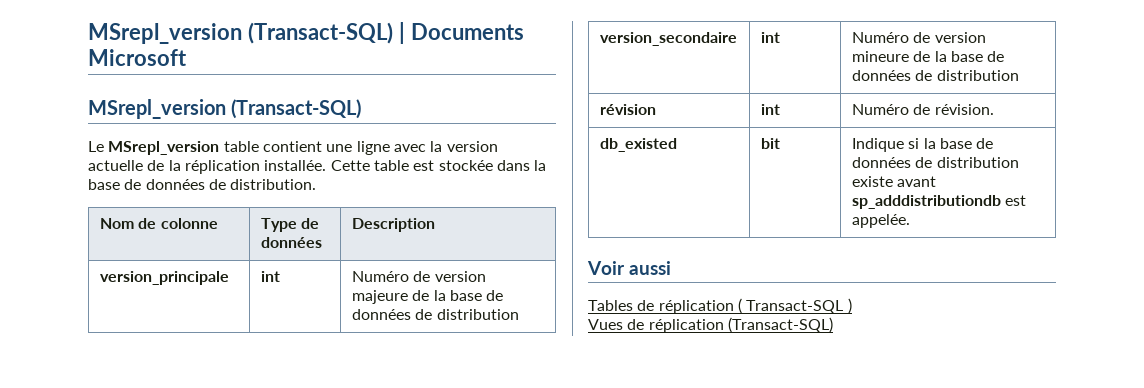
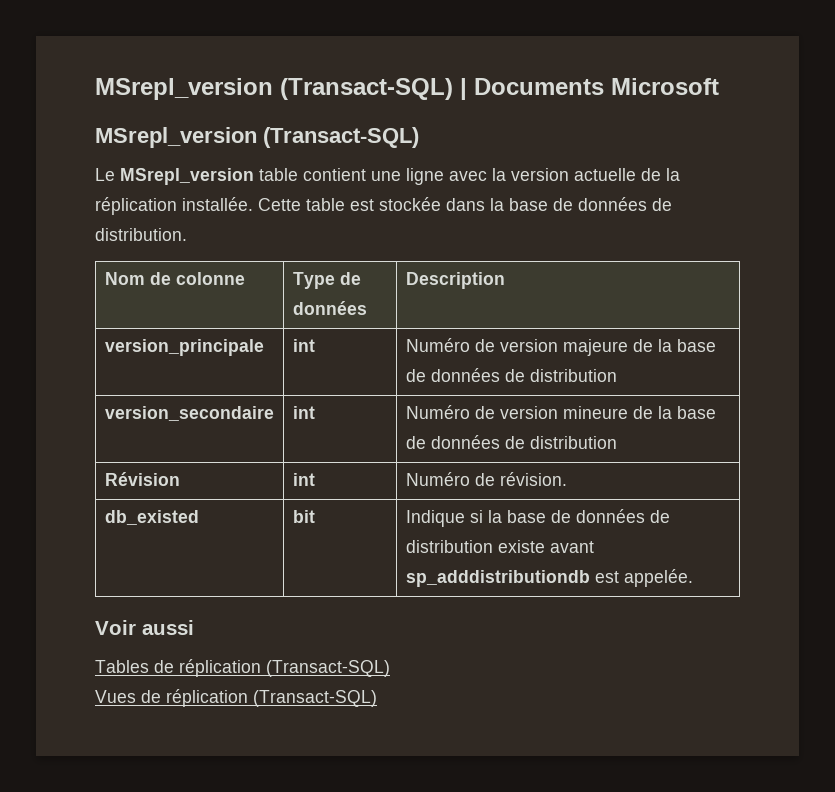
[599,104,656,115] révision -> [104,472,180,486] Révision
[737,298,852,314] ( Transact-SQL ) -> [266,660,390,677] (Transact-SQL)

